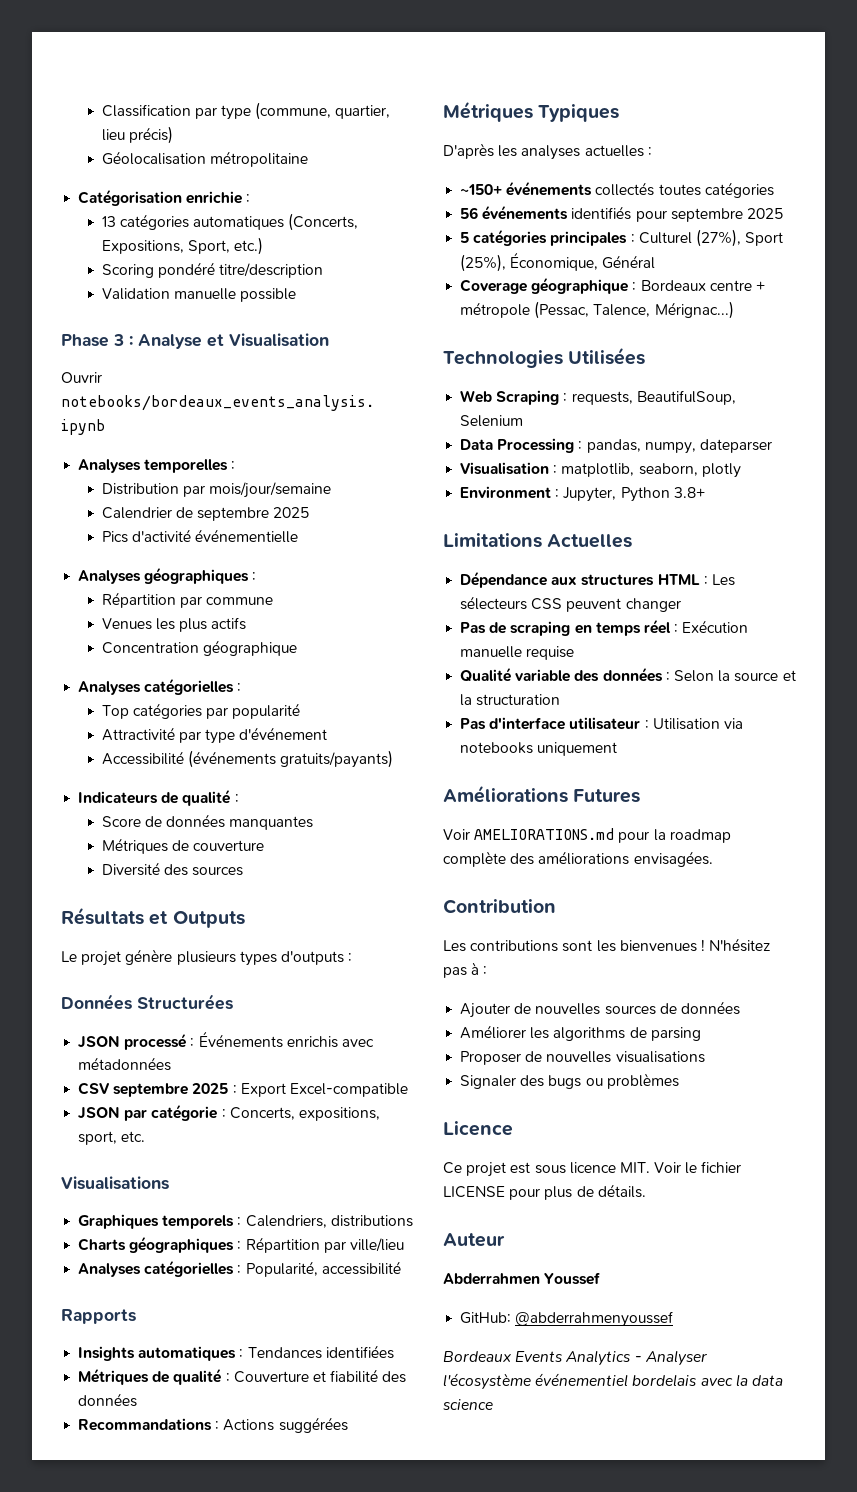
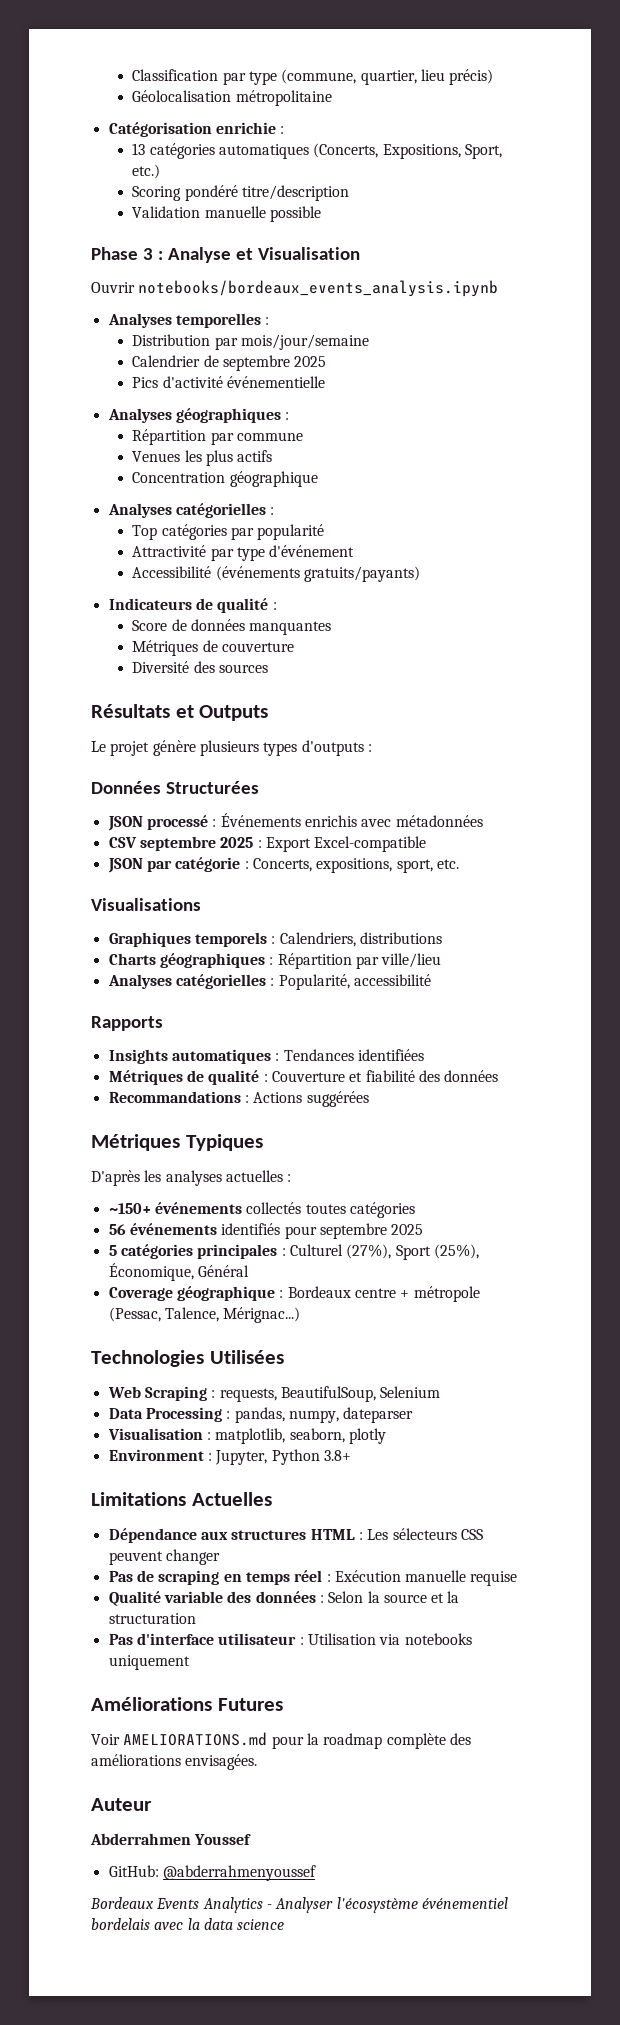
[443,899,556,914] [443,938,771,952] [443,962,488,978] [460,1001,740,1018] [460,1025,701,1041] [460,1051,705,1065] [460,1073,679,1089] [443,1121,513,1136] [443,1161,742,1177] [443,1184,646,1200] // Contribution // Les contributions sont les bienvenues ! N'hésitez pas à : // Ajouter de nouvelles sources de données // Améliorer les algorithms de parsing // Proposer de nouvelles visualisations // Signaler des bugs ou problèmes // Licence // Ce projet est sous licence MIT. Voir le fichier LICENSE pour plus de détails. -> (258, 1762) none

